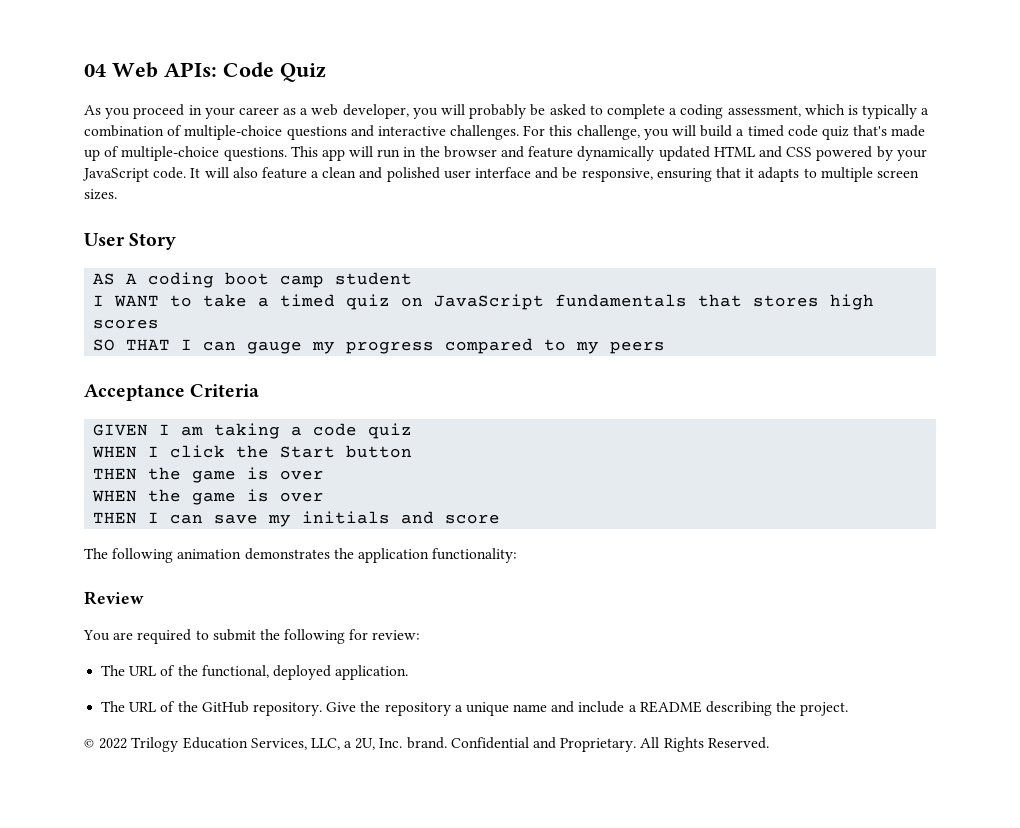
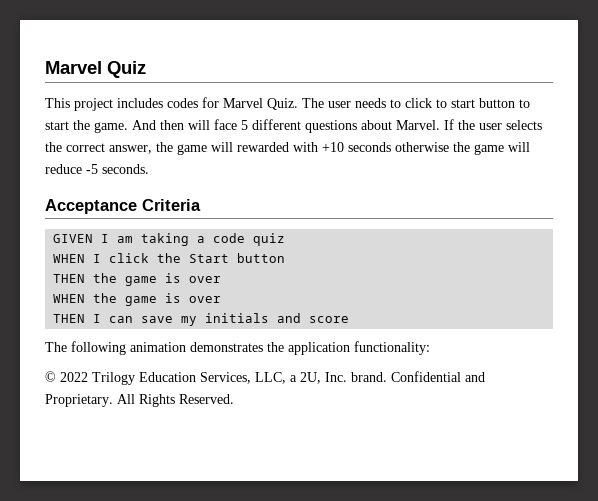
[84,62,326,82] [84,104,930,119] [84,125,926,140] [84,146,927,161] [82,167,919,182] [84,189,117,200] [84,233,177,250] [93,272,413,288] [93,294,875,310] [93,319,160,329] [93,338,666,354] 04 Web APIs: Code Quiz // As you proceed in your career as a web developer, you will probably be asked to complete a coding assessment, which is typically a combination of multiple-choice questions and interactive challenges. For this challenge, you will build a timed code quiz that's made up of multiple-choice questions. This app will run in the browser and feature dynamically updated HTML and CSS powered by your JavaScript code. It will also feature a clean and polished user interface and be responsive, ensuring that it adapts to multiple screen sizes. // User Story // AS A coding boot camp student // I WANT to take a timed quiz on JavaScript fundamentals that stores high scores // SO THAT I can gauge my progress compared to my peers -> [45,61,146,78] [45,97,530,111] [45,119,542,133] [45,142,530,155] [45,164,149,174] Marvel Quiz // This project includes codes for Marvel Quiz. The user needs to click to start button to start the game. And then will face 5 different questions about Marvel. If the user selects the correct answer, the game will rewarded with +10 seconds otherwise the game will reduce -5 seconds.
[84,591,144,605] [83,629,421,644] [101,665,409,680] [101,701,849,716] // Review // You are required to submit the following for review: // The URL of the functional, deployed application. // The URL of the GitHub repository. Give the repository a unique name and include a README describing the project. -> (430, 348) none

